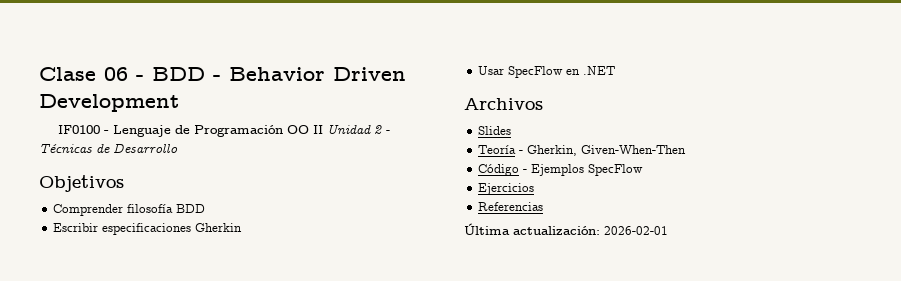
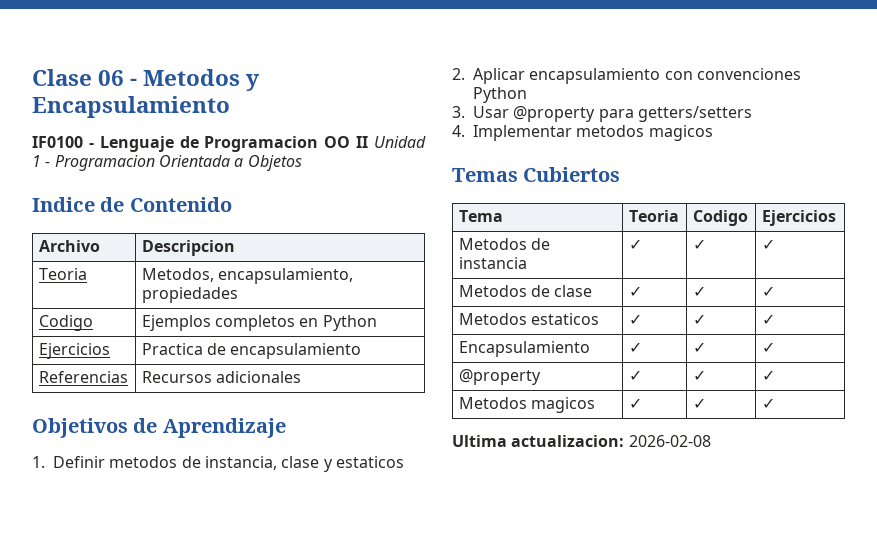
[152,67,406,81] [39,94,179,112] BDD - Behavior Driven Development -> [143,69,261,91] [32,96,230,118] Metodos y Encapsulamiento
[193,125,283,137] Programación -> [204,136,319,152] Programacion
[373,125,390,134] [39,143,178,153] [39,175,124,192] [53,204,206,216] [53,223,243,235] [478,66,616,78] [464,98,543,110] [478,126,512,135] [478,145,687,156] [478,164,644,176] [478,183,535,195] [478,202,544,211] [464,223,668,235] 2 - Técnicas de Desarrollo // Objetivos // Comprender filosofía BDD // Escribir especificaciones Gherkin // Usar SpecFlow en .NET // Archivos // Slides // Teoría - Gherkin, Given-When-Then // Código - Ejemplos SpecFlow // Ejercicios // Referencias // Última actualización: 2026-02-01 -> [32,155,302,171] [32,197,232,212] [38,240,100,252] [141,240,235,256] [38,268,87,280] [141,268,353,284] [141,287,238,303] [38,315,93,331] [141,315,377,331] [38,343,110,359] [141,343,362,359] [38,371,128,383] [141,371,301,383] [32,418,286,438] [32,456,404,472] [452,68,801,84] [473,87,527,103] [452,106,752,122] [452,125,713,141] [452,167,621,182] [458,210,503,222] [628,210,679,222] [692,210,748,226] [761,210,836,226] [458,238,550,250] [458,257,527,269] [628,239,642,250] [692,239,706,250] [761,239,775,250] [458,285,593,297] [628,286,642,297] [692,286,706,297] [761,286,775,297] [458,313,599,325] [628,314,642,325] [692,314,706,325] [761,314,775,325] [458,341,590,357] [628,342,642,353] [692,342,706,353] [761,342,775,353] [458,369,541,385] [628,370,642,381] [692,370,706,381] [761,370,775,381] [458,397,595,413] [628,398,642,409] [692,398,706,409] [761,398,775,409] [452,435,711,447] 1 - Programacion Orientada a Objetos // Indice de Contenido // Archivo | Descripcion // Teoria | Metodos, encapsulamiento, propiedades // Codigo | Ejemplos completos en Python // Ejercicios | Practica de encapsulamiento // Referencias | Recursos adicionales // Objetivos de Aprendizaje // 1. Definir metodos de instancia, clase y estaticos // 2. Aplicar encapsulamiento con convenciones Python // 3. Usar @property para getters/setters // 4. Implementar metodos magicos // Temas Cubiertos // Tema | Teoria | Codigo | Ejercicios // Metodos de instancia | ✓ | ✓ | ✓ // Metodos de clase | ✓ | ✓ | ✓ // Metodos estaticos | ✓ | ✓ | ✓ // Encapsulamiento | ✓ | ✓ | ✓ // @property | ✓ | ✓ | ✓ // Metodos magicos | ✓ | ✓ | ✓ // Ultima actualizacion: 2026-02-08

